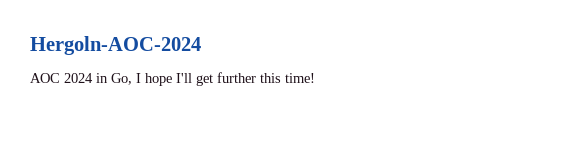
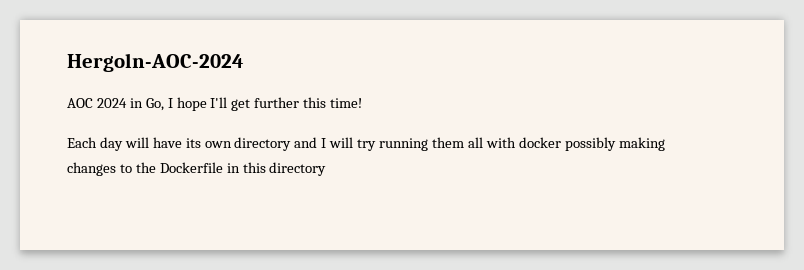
(315, 78) none -> [67,137,665,151] [67,162,327,176] // Each day will have its own directory and I will try running them all with docker possibly making changes to the Dockerfile in this directory

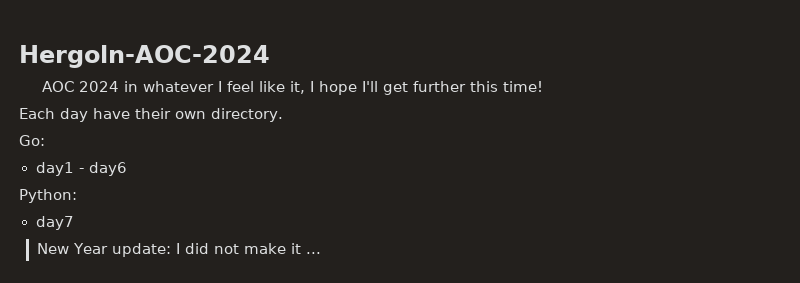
[145,98,164,111] Go, -> [142,81,305,94] whatever I feel like it,
[124,137,665,151] [67,162,327,176] will have its own directory and I will try running them all with docker possibly making changes to the Dockerfile in this directory -> [93,108,283,122] [19,135,45,146] [35,162,127,176] [19,189,77,203] [35,216,74,230] [36,243,321,257] have their own directory. // Go: // day1 - day6 // Python: // day7 // New Year update: I did not make it ...

